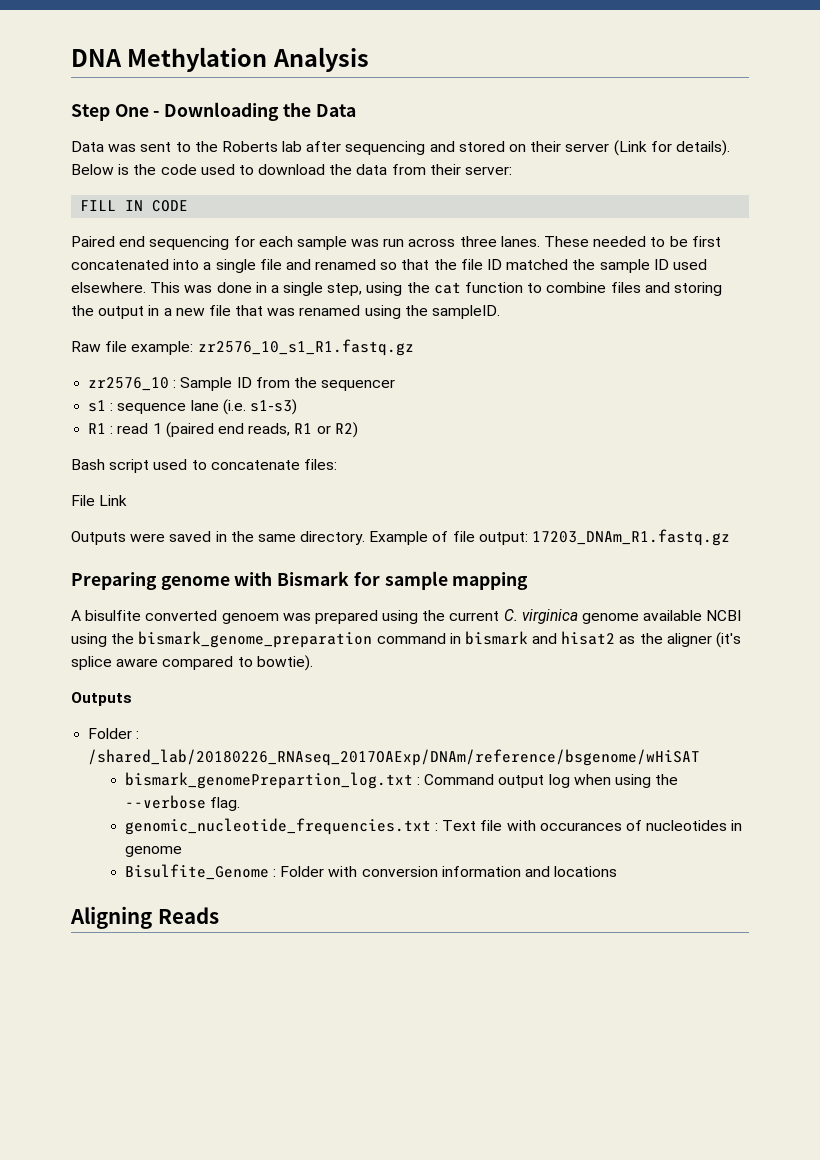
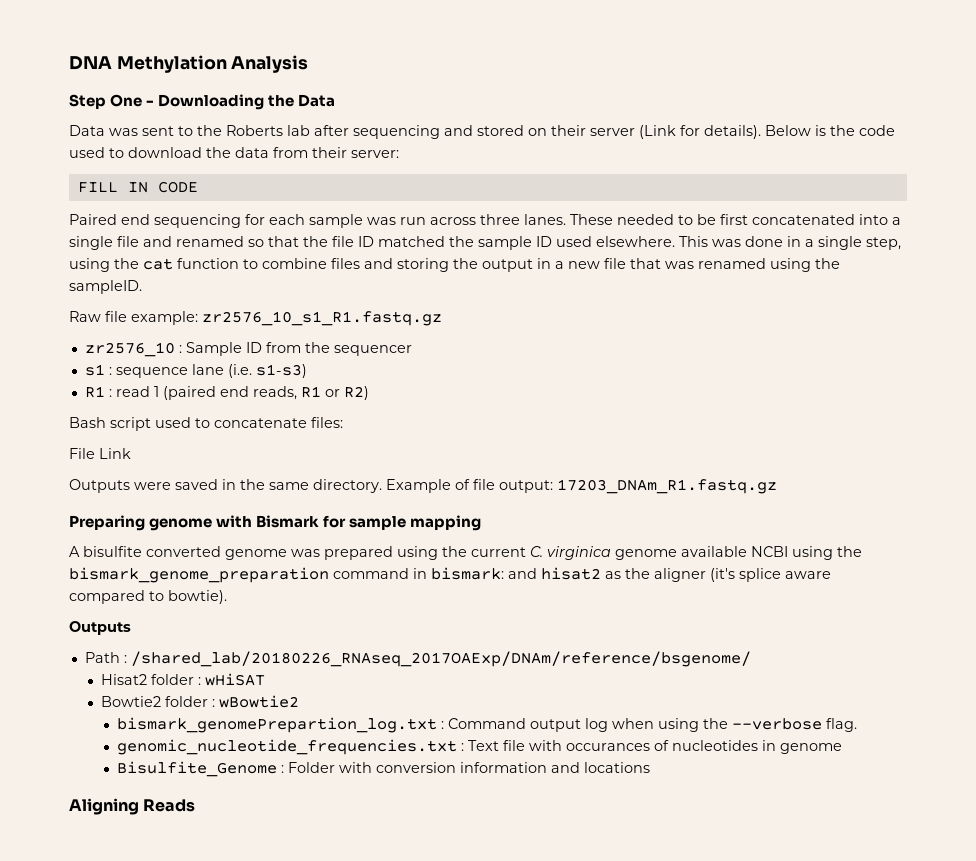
[221,613,279,624] genoem -> [225,549,287,560] genome
[464,631,528,645] bismark -> [431,567,504,580] bismark:
[88,728,140,739] [88,749,701,766] Folder : /shared_lab/20180226_RNAseq_2017OAExp/DNAm/reference/bsgenome/wHiSAT -> [84,651,751,667] [101,673,266,686] [101,695,300,708] Path : /shared_lab/20180226_RNAseq_2017OAExp/DNAm/reference/bsgenome/ // Hisat2 folder : wHiSAT // Bowtie2 folder : wBowtie2

